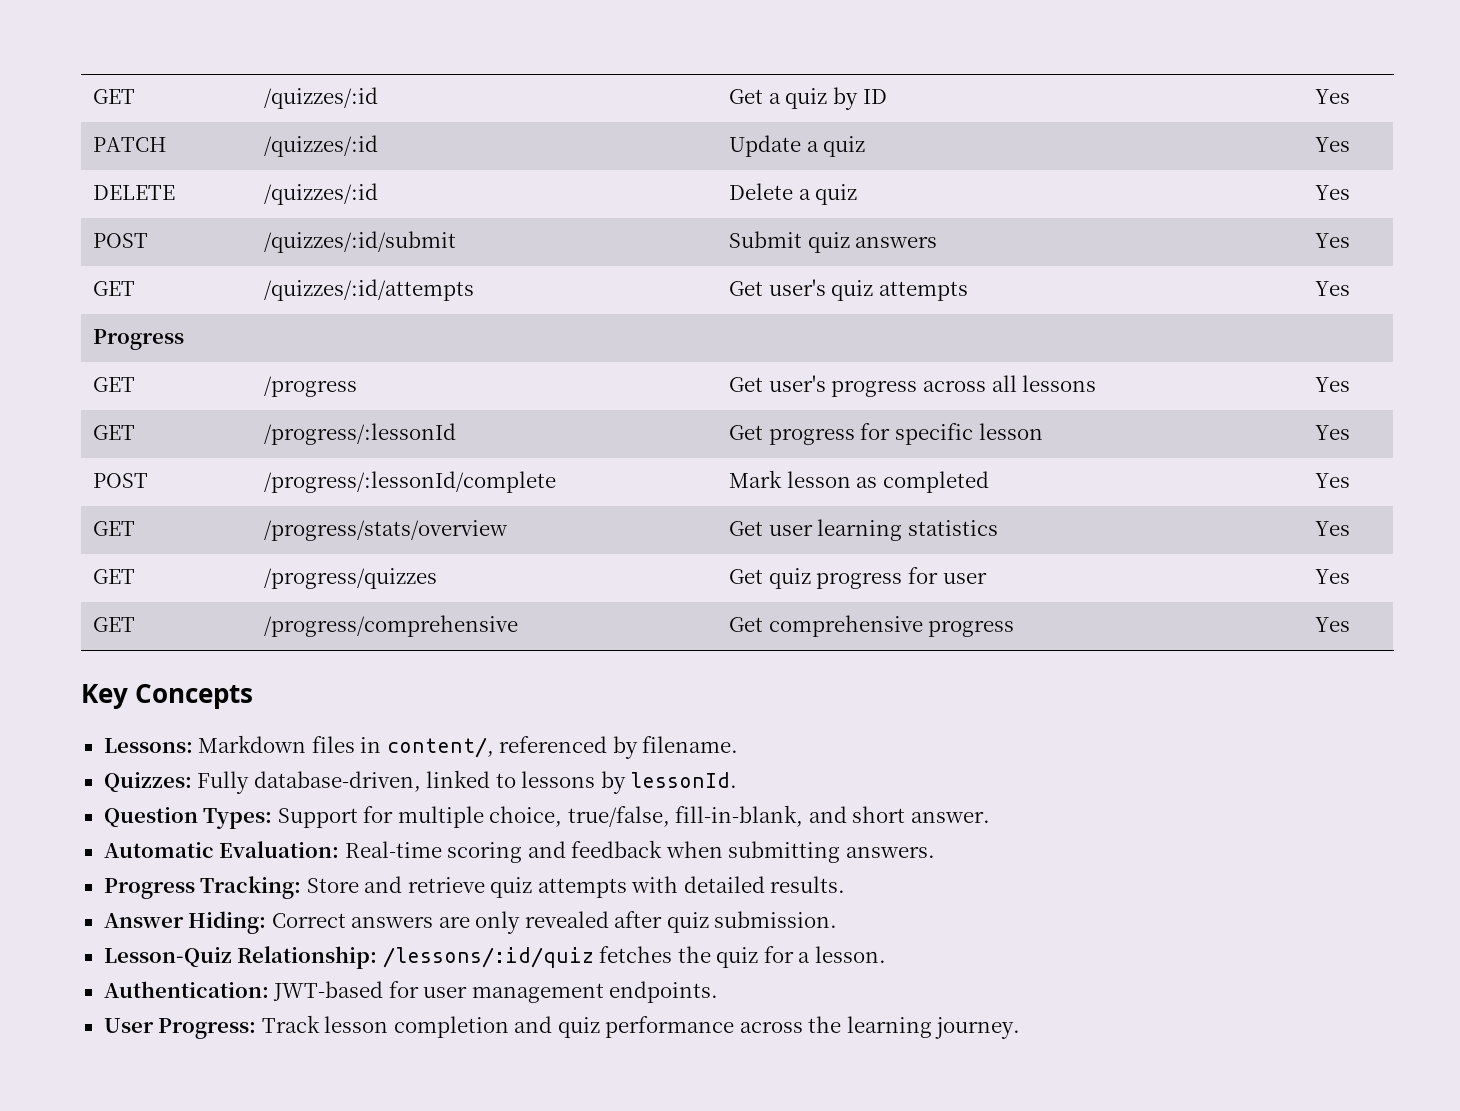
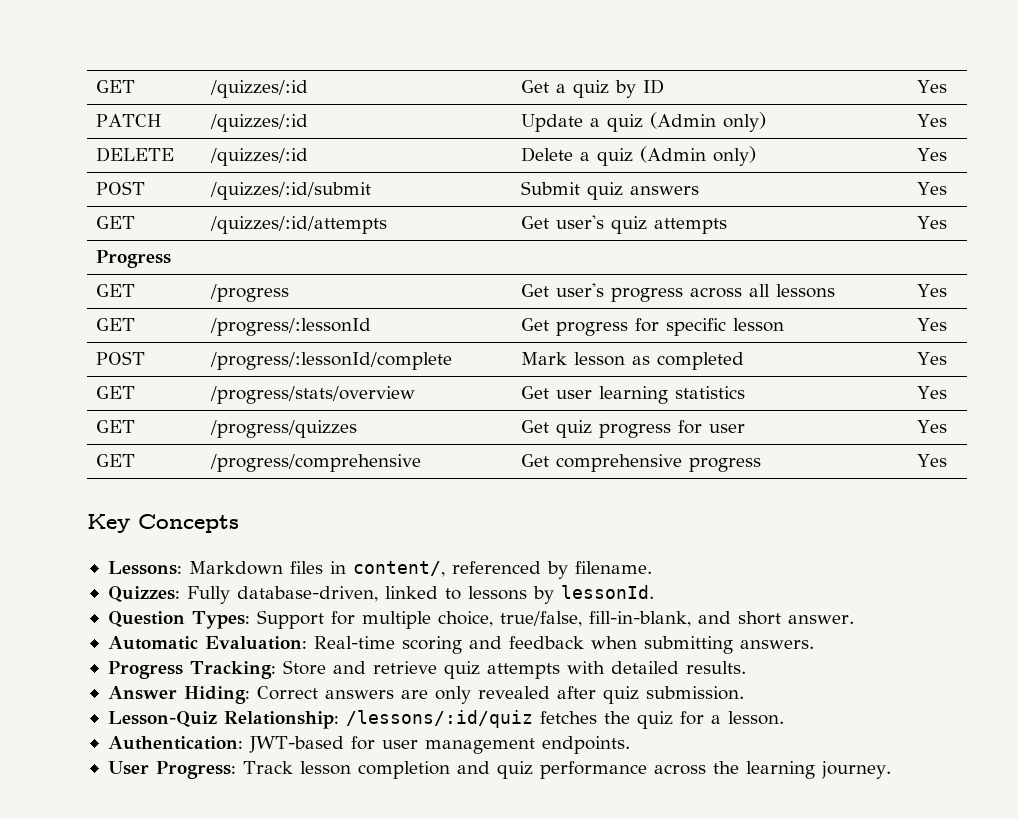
(866, 146) none -> [649,112,766,132] (Admin only)
(858, 194) none -> [639,146,756,166] (Admin only)

